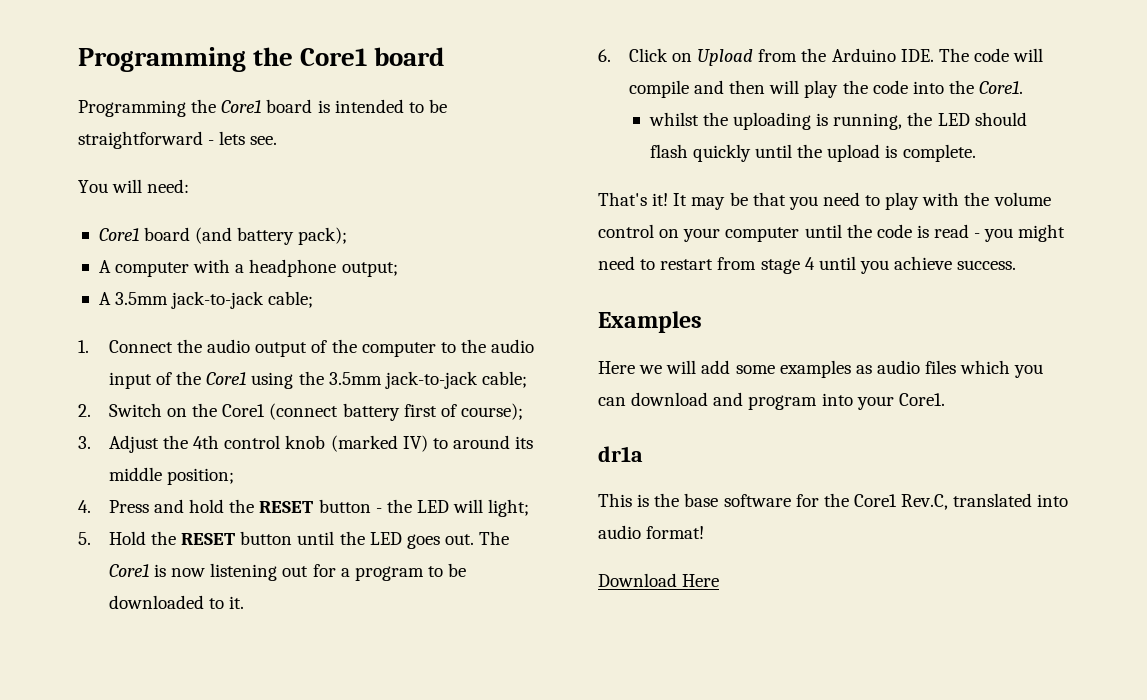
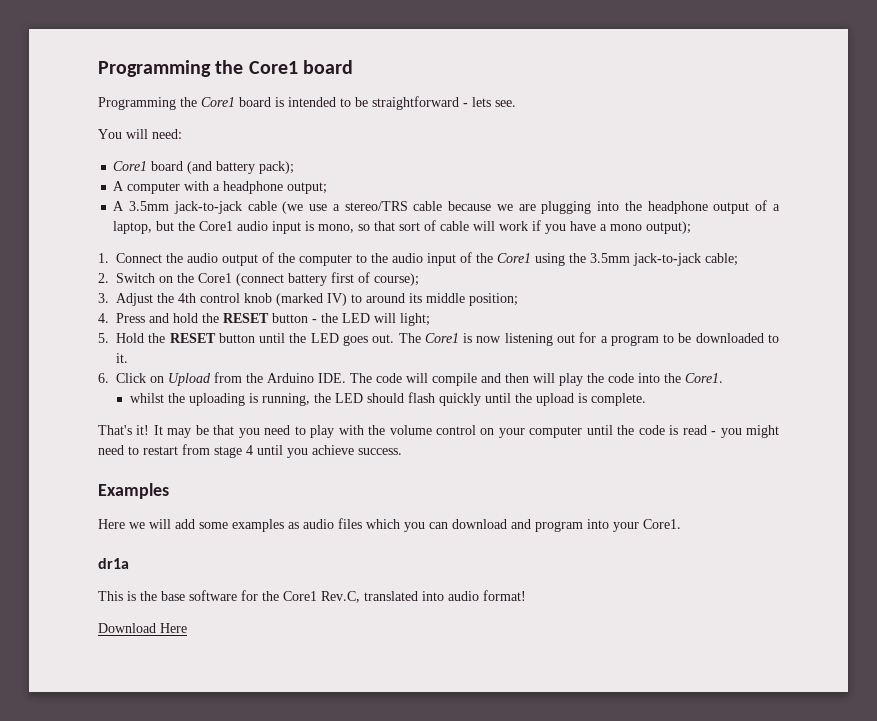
[268,291,314,308] cable; -> [247,200,781,214] [113,220,692,234] cable (we use a stereo/TRS cable because we are plugging into the headphone output of a laptop, but the Core1 audio input is mono, so that sort of cable will work if you have a mono output);

